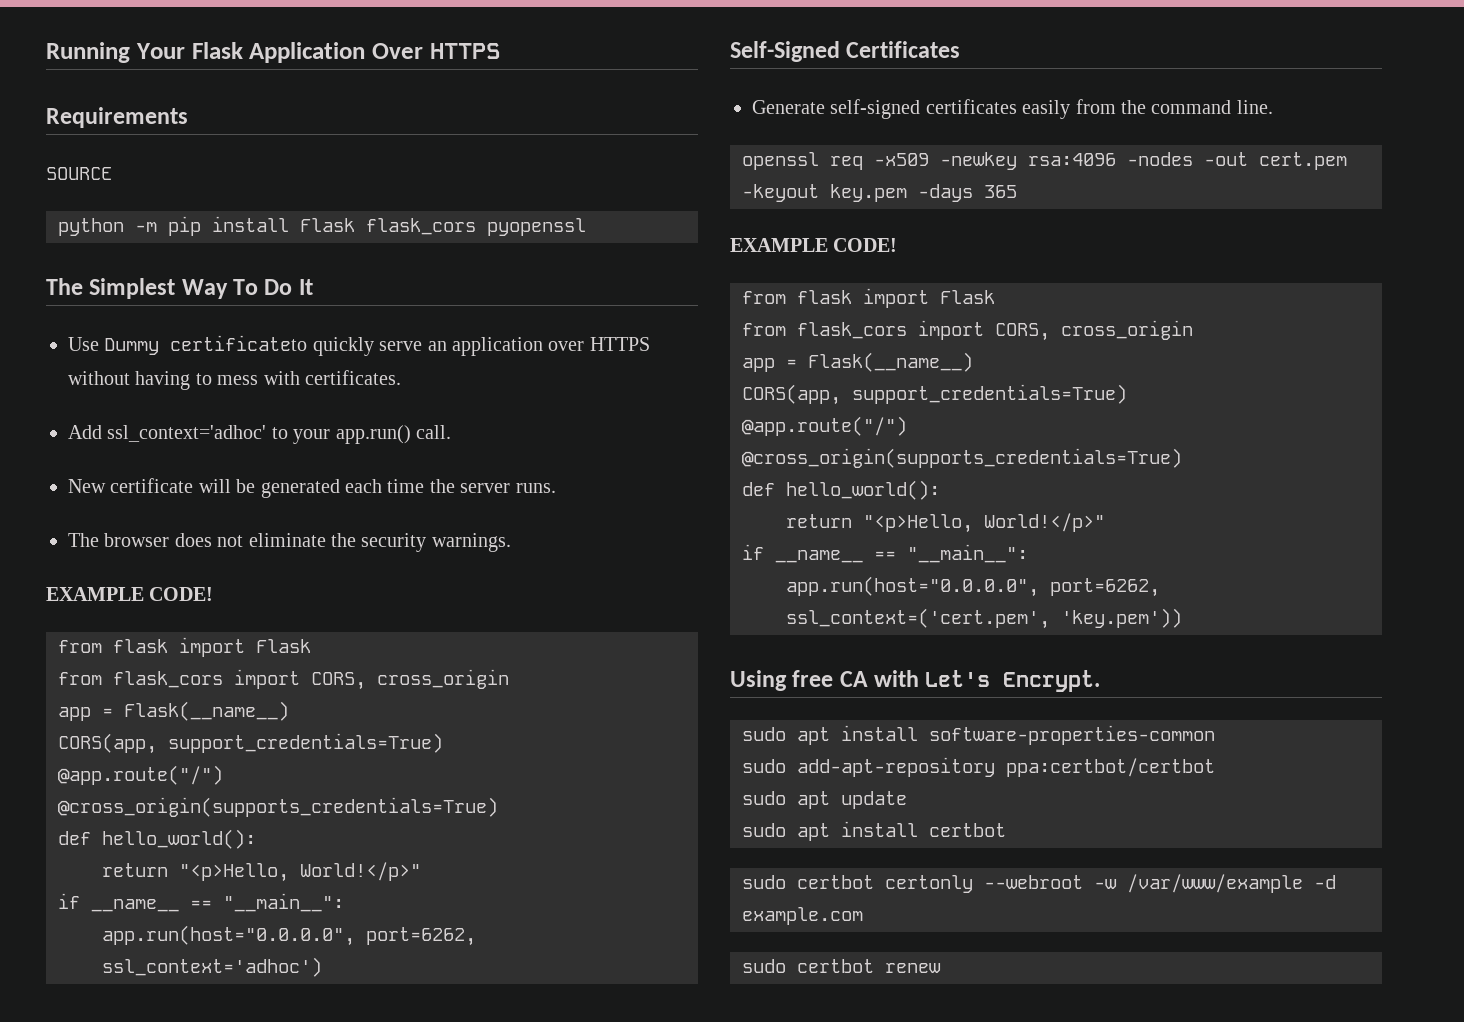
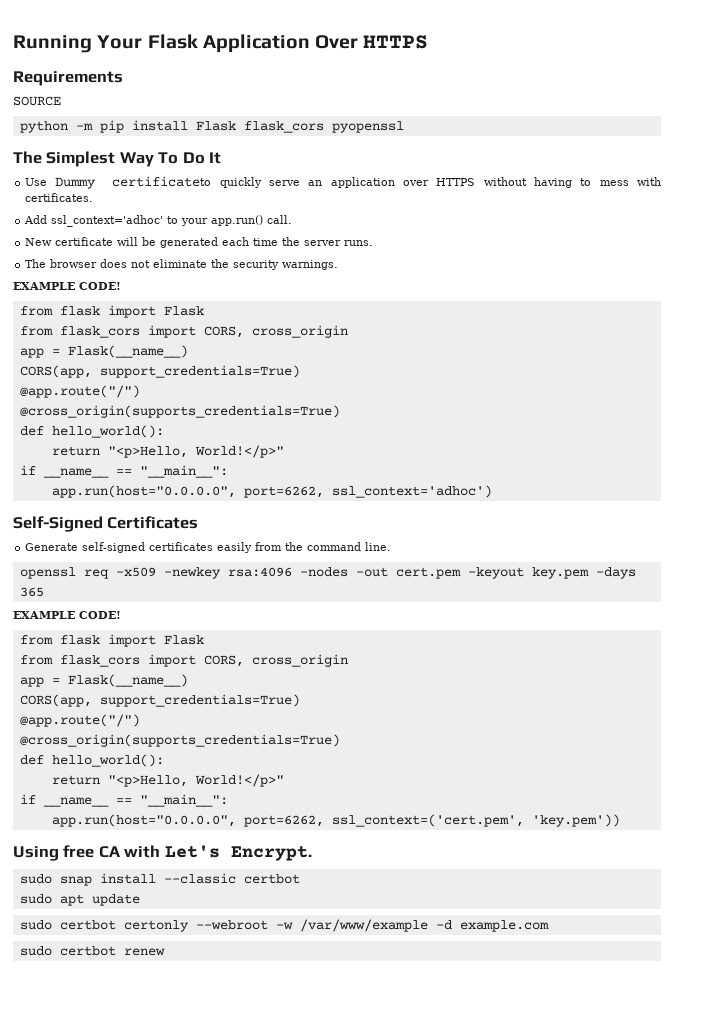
[797,725,1215,745] [742,757,1215,777] apt install software-properties-common // sudo add-apt-repository ppa:certbot/certbot -> [59,873,300,886] snap install --classic certbot
[742,821,1006,841] // sudo apt install certbot -> (140, 900) none

